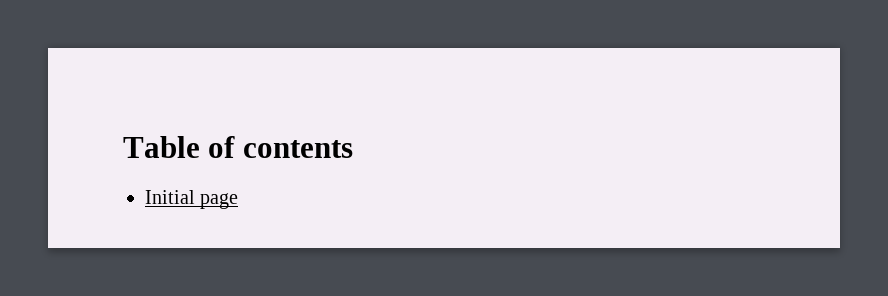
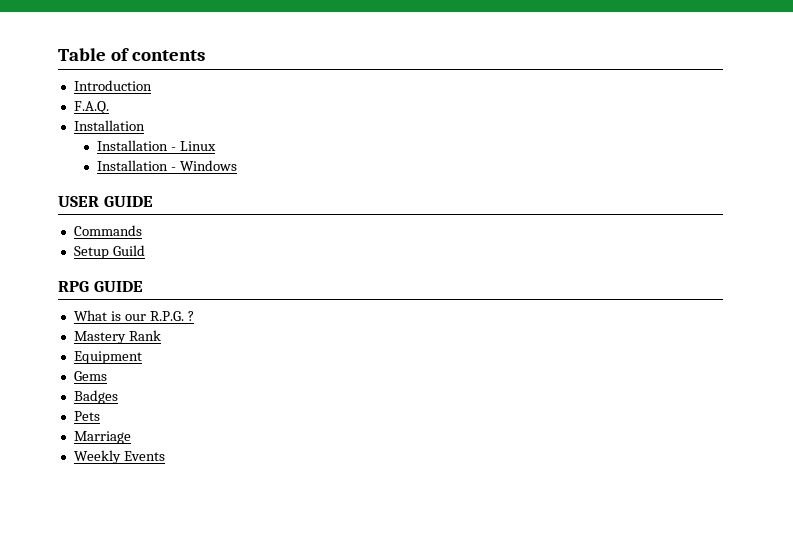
[145,190,239,209] Initial page -> [73,80,152,91] [73,101,109,114] [73,120,145,131] [97,140,217,151] [97,160,238,171] [58,196,153,207] [73,225,142,236] [73,245,145,259] [58,281,143,292] [73,310,194,321] [73,330,161,344] [73,351,142,364] [73,371,107,381] [73,390,118,404] [73,411,100,421] [73,431,131,444] [73,450,165,464] Introduction // F.A.Q. // Installation // Installation - Linux // Installation - Windows // USER GUIDE // Commands // Setup Guild // RPG GUIDE // What is our R.P.G. ? // Mastery Rank // Equipment // Gems // Badges // Pets // Marriage // Weekly Events

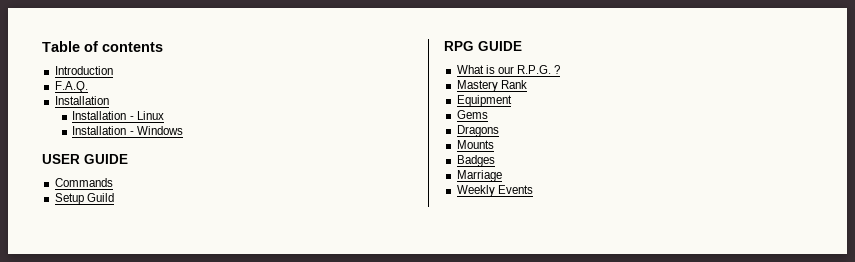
(107, 376) none -> [456,125,499,137] [456,140,494,149] // Dragons // Mounts
[73,411,100,421] // Pets -> (495, 161) none

